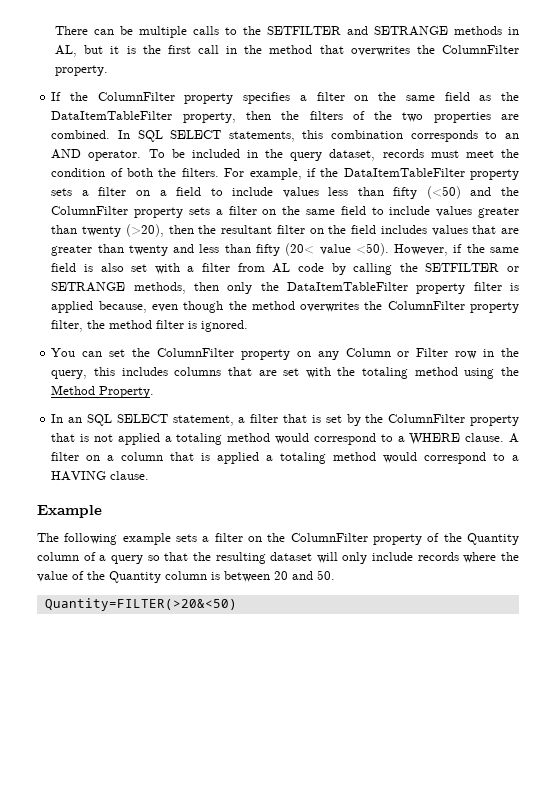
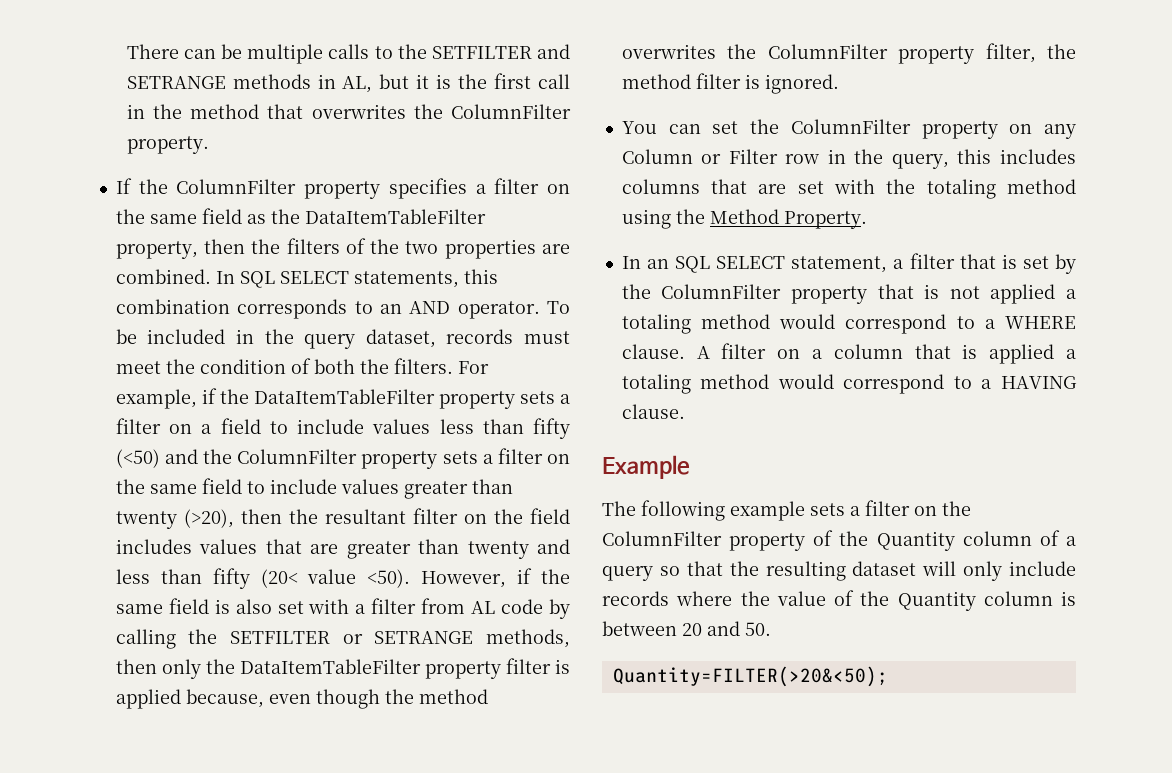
[44,598,237,611] Quantity=FILTER(>20&<50) -> [612,666,888,687] Quantity=FILTER(>20&<50);

